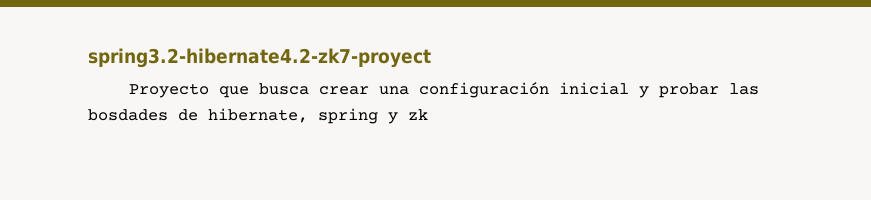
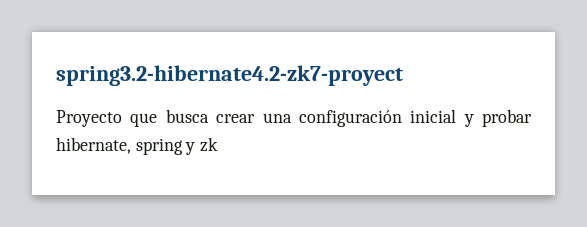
[729,83,760,95] [88,109,198,121] las bosdades de -> (532, 118) none

